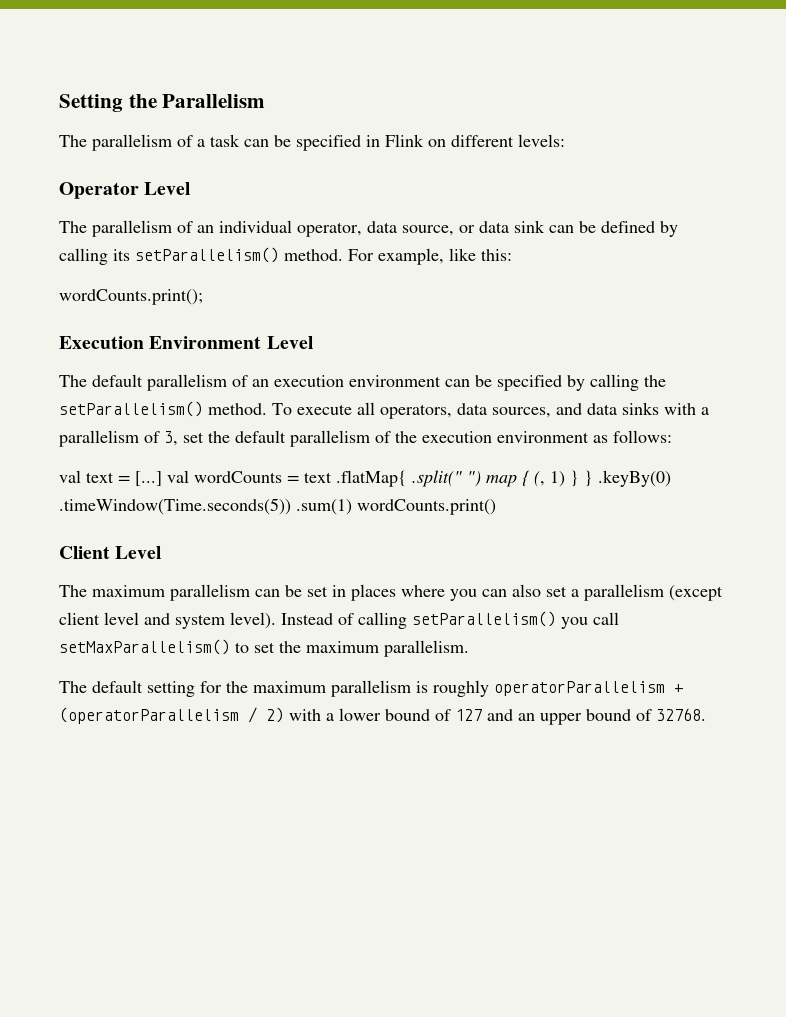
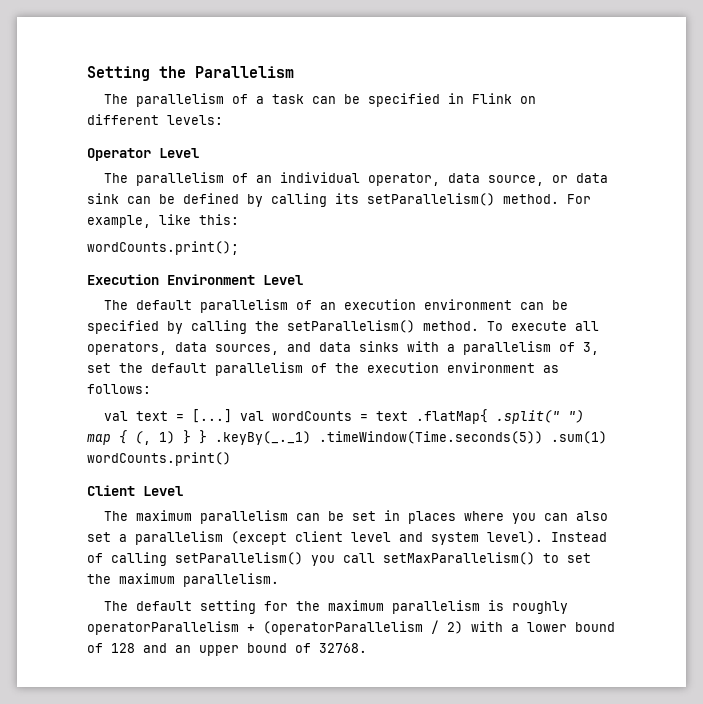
[598,470,671,487] .keyBy(0) -> [215,431,311,445] .keyBy(_._1)
[455,709,482,721] 127 -> [111,643,135,653] 128

